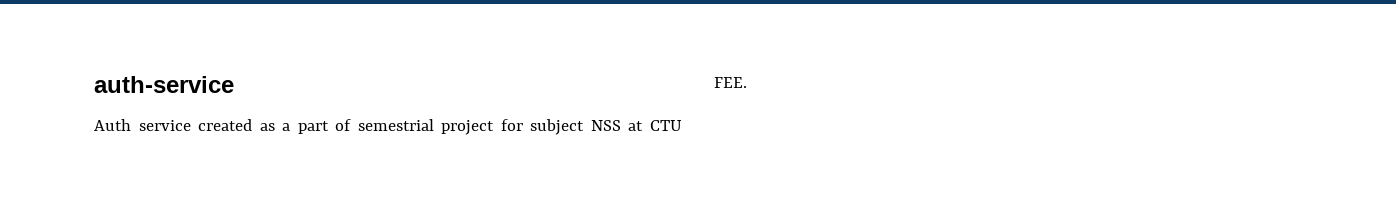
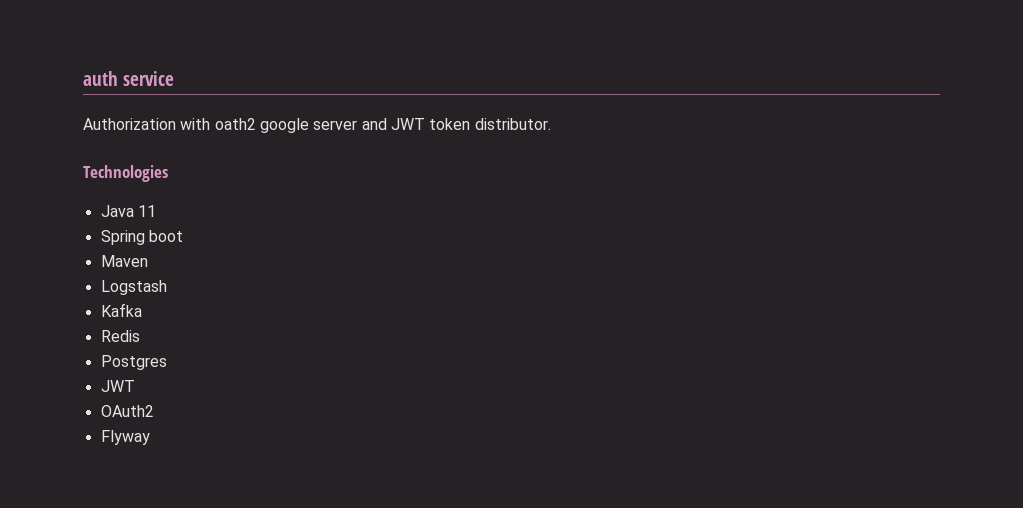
[94,76,234,93] [94,119,683,135] [714,77,747,88] auth-service // Auth service created as a part of semestrial project for subject NSS at CTU FEE. -> [83,71,174,86] [83,118,551,133] [83,165,168,182] [100,205,156,217] [100,230,183,245] [100,255,148,267] [100,280,167,295] [100,303,142,317] [100,330,140,342] [100,355,167,370] [100,380,135,392] [100,405,154,417] [100,430,150,445] auth service // Authorization with oath2 google server and JWT token distributor. // Technologies // Java 11 // Spring boot // Maven // Logstash // Kafka // Redis // Postgres // JWT // OAuth2 // Flyway

